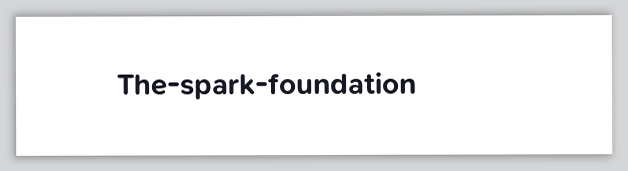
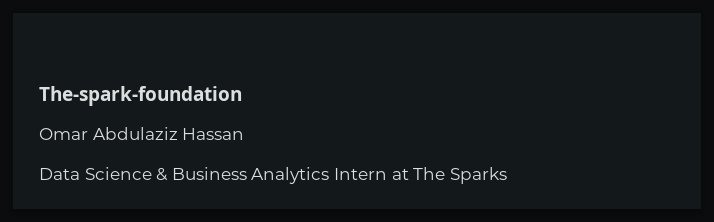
(417, 85) none -> [39,127,245,140] [39,167,507,184] // Omar Abdulaziz Hassan // Data Science & Business Analytics Intern at The Sparks

